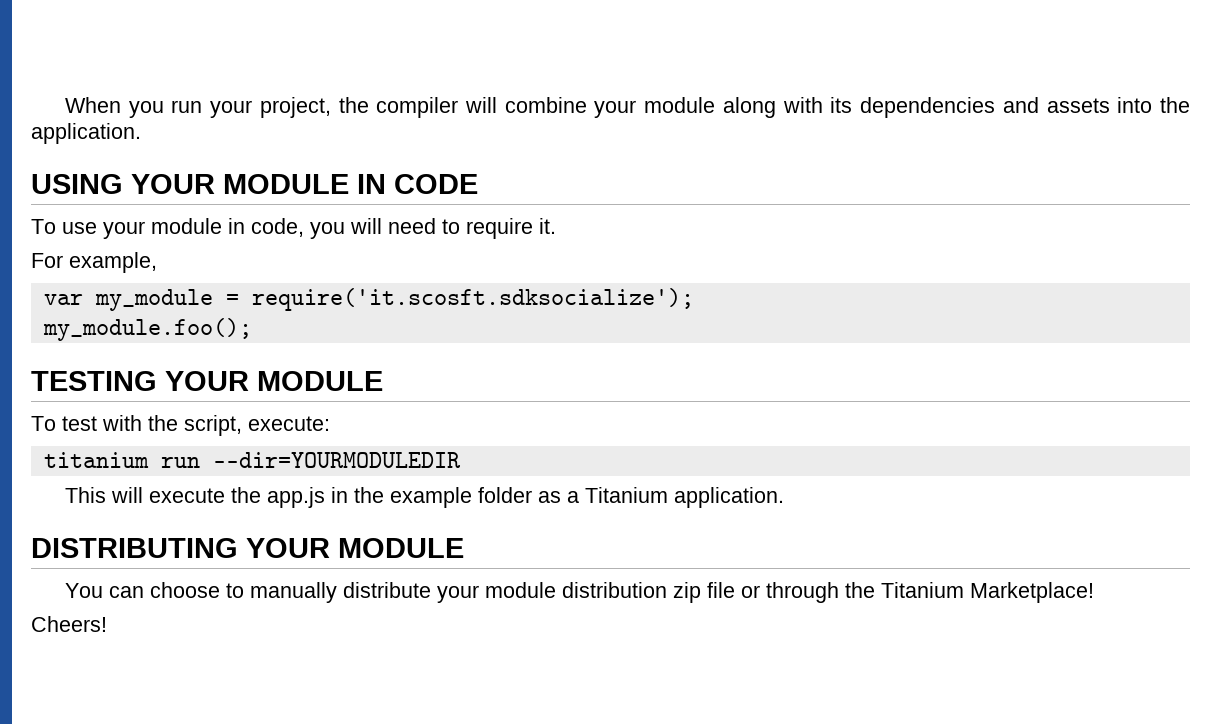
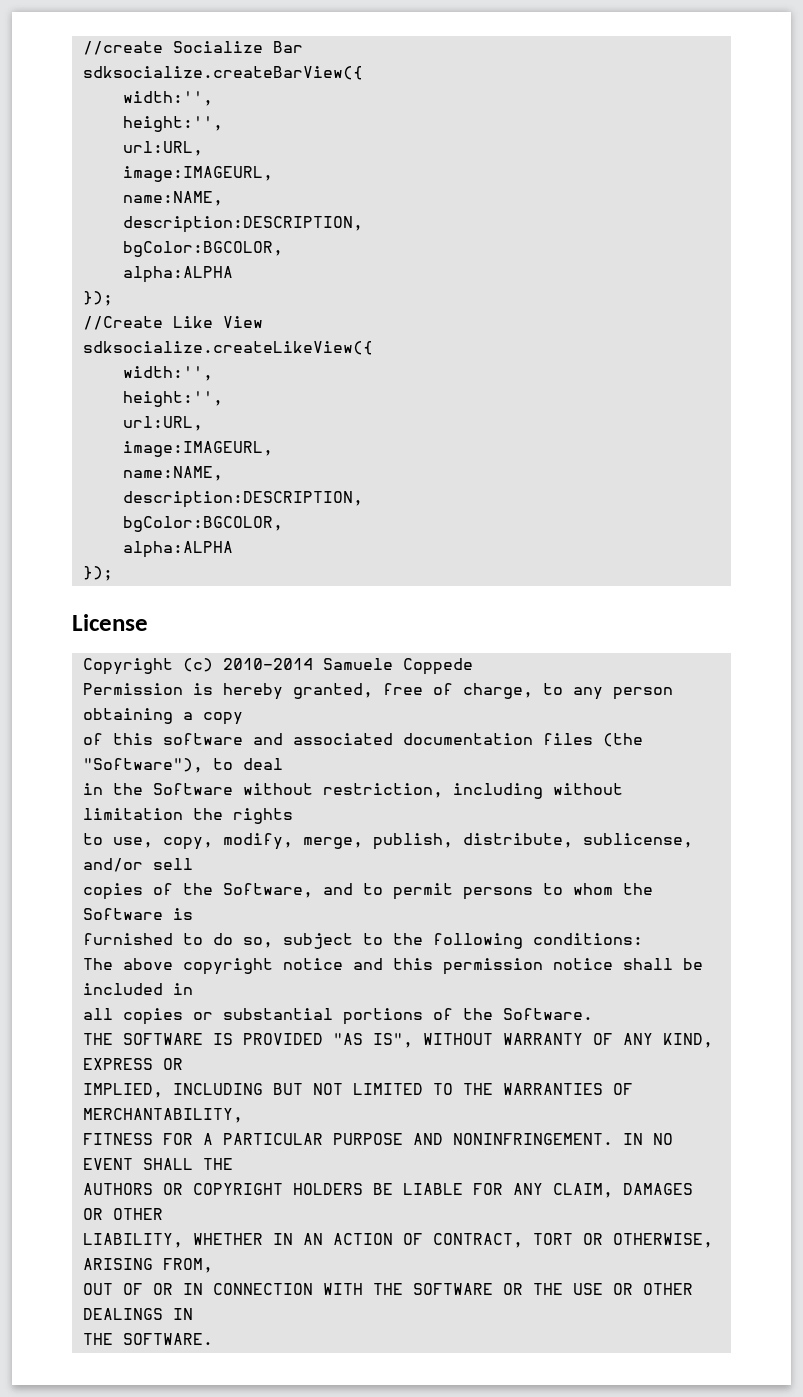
[64,97,1191,118] [31,123,141,144] [31,174,478,194] [31,218,556,239] [31,252,157,273] [43,288,694,311] [42,318,252,341] [31,371,383,391] [31,415,330,436] [43,452,461,468] [64,487,784,508] [31,538,464,558] [64,582,1094,603] [31,616,107,632] When you run your project, the compiler will combine your module along with its dependencies and assets into the application. // USING YOUR MODULE IN CODE // To use your module in code, you will need to require it. // For example, // var my_module = require('it.scosft.sdksocialize'); // my_module.foo(); // TESTING YOUR MODULE // To test with the script, execute: // titanium run --dir=YOURMODULEDIR // This will execute the app.js in the example folder as a Titanium application. // DISTRIBUTING YOUR MODULE // You can choose to manually distribute your module distribution zip file or through the Titanium Marketplace! // Cheers! -> [83,41,304,55] [83,66,364,80] [123,91,214,106] [123,116,224,132] [123,141,204,156] [123,166,274,182] [123,191,224,206] [123,216,364,233] [123,241,284,257] [123,266,234,283] [83,291,114,306] [83,316,264,330] [83,341,374,355] [123,366,214,381] [123,391,224,407] [123,416,204,431] [123,441,274,457] [123,466,224,481] [123,491,364,508] [123,516,284,532] [123,541,234,558] [83,566,114,581] [72,614,148,631] [83,658,474,675] [83,683,674,700] [83,708,244,725] [83,733,644,747] [83,758,284,773] [83,783,624,799] [83,808,294,824] [83,833,694,850] [83,858,194,872] [83,883,654,900] [83,908,194,920] [83,933,644,949] [83,958,704,975] [83,983,194,995] [83,1008,594,1025] [83,1033,714,1048] [83,1058,184,1070] [83,1083,634,1098] [83,1108,244,1123] [83,1133,674,1145] [83,1158,234,1170] [83,1183,694,1198] [83,1208,164,1220] [83,1233,714,1248] [83,1258,214,1273] [83,1283,694,1295] [83,1308,194,1320] [83,1333,214,1345] //create Socialize Bar // sdksocialize.createBarView({ // width:'', // height:'', // url:URL, // image:IMAGEURL, // name:NAME, // description:DESCRIPTION, // bgColor:BGCOLOR, // alpha:ALPHA // }); // //Create Like View // sdksocialize.createLikeView({ // width:'', // height:'', // url:URL, // image:IMAGEURL, // name:NAME, // description:DESCRIPTION, // bgColor:BGCOLOR, // alpha:ALPHA // }); // License // Copyright (c) 2010-2014 Samuele Coppede // Permission is hereby granted, free of charge, to any person obtaining a copy // of this software and associated documentation files (the "Software"), to deal // in the Software without restriction, including without limitation the rights // to use, copy, modify, merge, publish, distribute, sublicense, and/or sell // copies of the Software, and to permit persons to whom the Software is // furnished to do so, subject to the following conditions: // The above copyright notice and this permission notice shall be included in // all copies or substantial portions of the Software. // THE SOFTWARE IS PROVIDED "AS IS", WITHOUT WARRANTY OF ANY KIND, EXPRESS OR // IMPLIED, INCLUDING BUT NOT LIMITED TO THE WARRANTIES OF MERCHANTABILITY, // FITNESS FOR A PARTICULAR PURPOSE AND NONINFRINGEMENT. IN NO EVENT SHALL THE // AUTHORS OR COPYRIGHT HOLDERS BE LIABLE FOR ANY CLAIM, DAMAGES OR OTHER // LIABILITY, WHETHER IN AN ACTION OF CONTRACT, TORT OR OTHERWISE, ARISING FROM, // OUT OF OR IN CONNECTION WITH THE SOFTWARE OR THE USE OR OTHER DEALINGS IN // THE SOFTWARE.

